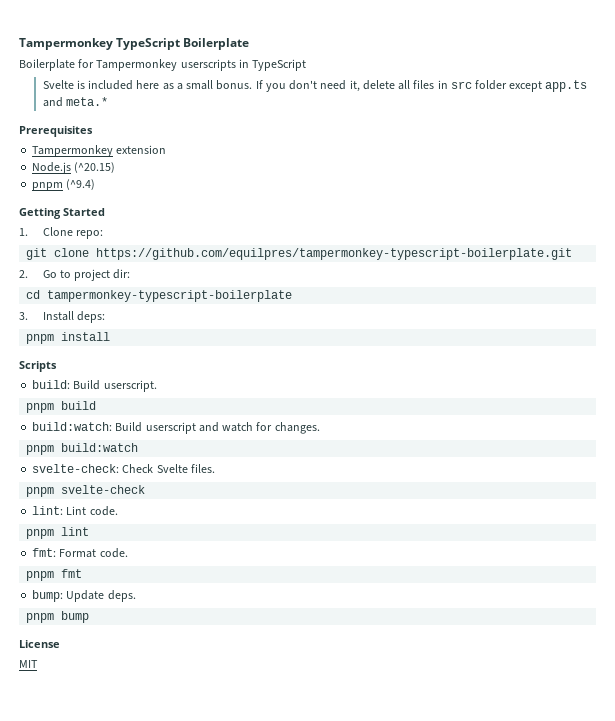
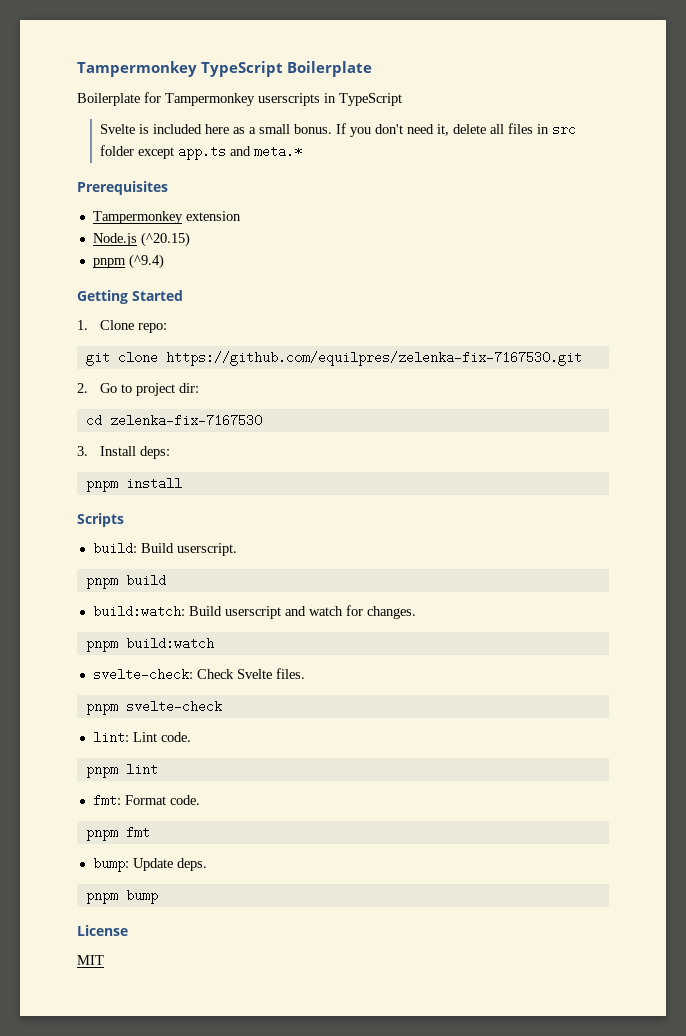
[96,248,573,260] https://github.com/equilpres/tampermonkey-typescript-boilerplate.git -> [165,351,582,366] https://github.com/equilpres/zelenka-fix-7167530.git
[47,290,293,302] tampermonkey-typescript-boilerplate -> [109,414,262,427] zelenka-fix-7167530

